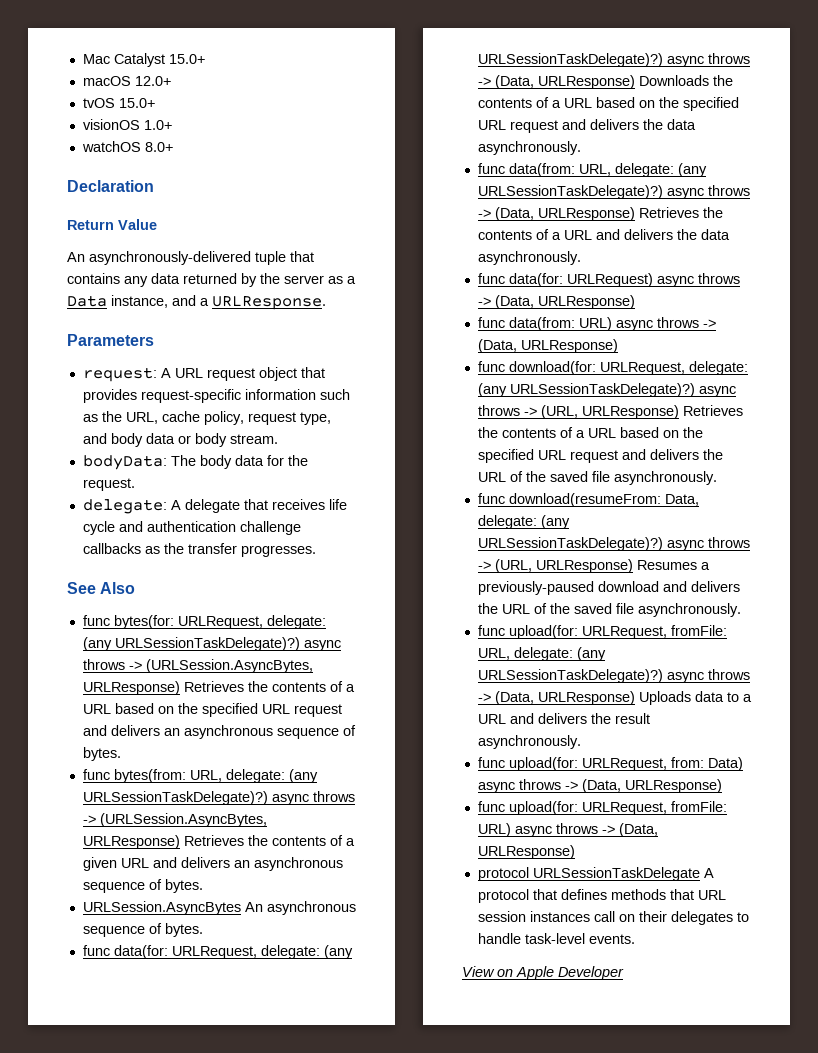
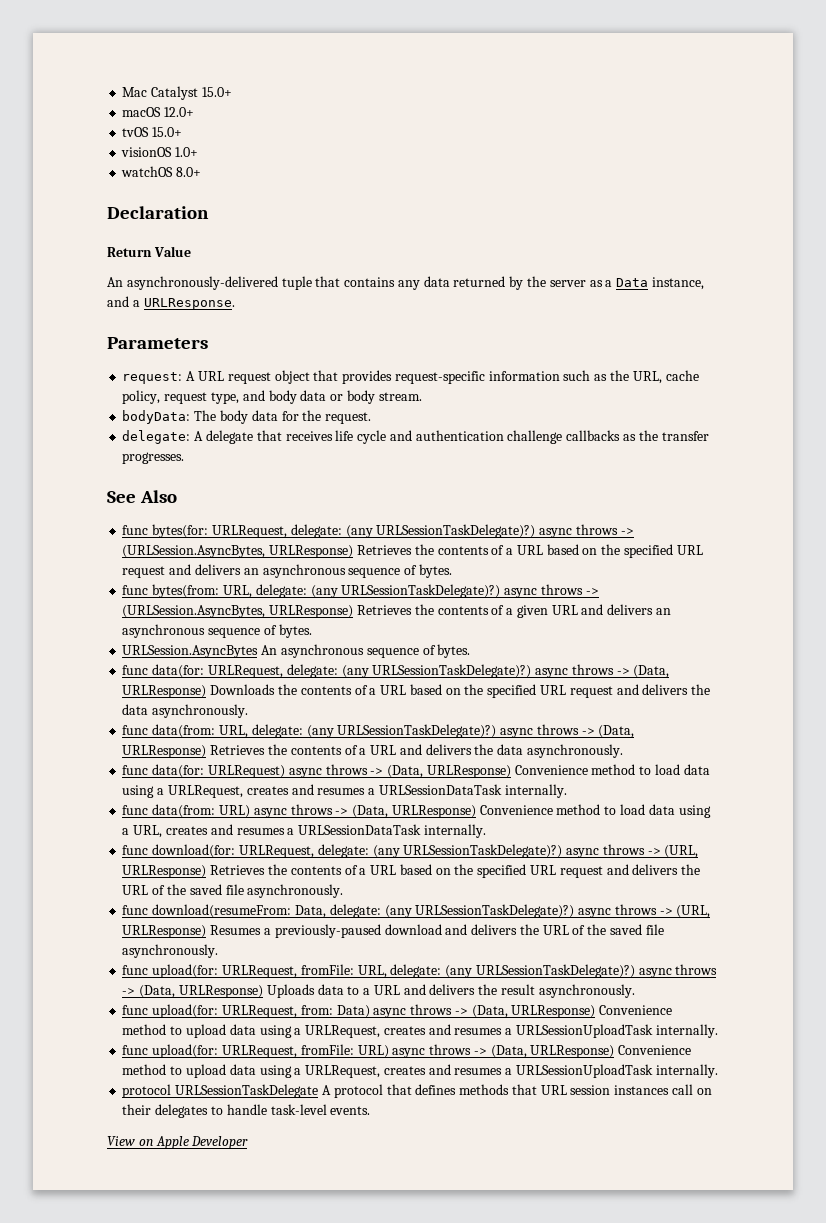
(635, 302) none -> [514,764,710,775] [122,784,567,798] Convenience method to load data using a URLRequest, creates and resumes a URLSessionDataTask internally.
(618, 346) none -> [479,804,711,818] [122,824,486,838] Convenience method to load data using a URL, creates and resumes a URLSessionDataTask internally.
(722, 786) none -> [599,1005,673,1015] [122,1024,718,1038] Convenience method to upload data using a URLRequest, creates and resumes a URLSessionUploadTask internally.
(575, 852) none -> [618,1045,692,1055] [122,1064,718,1078] Convenience method to upload data using a URLRequest, creates and resumes a URLSessionUploadTask internally.

